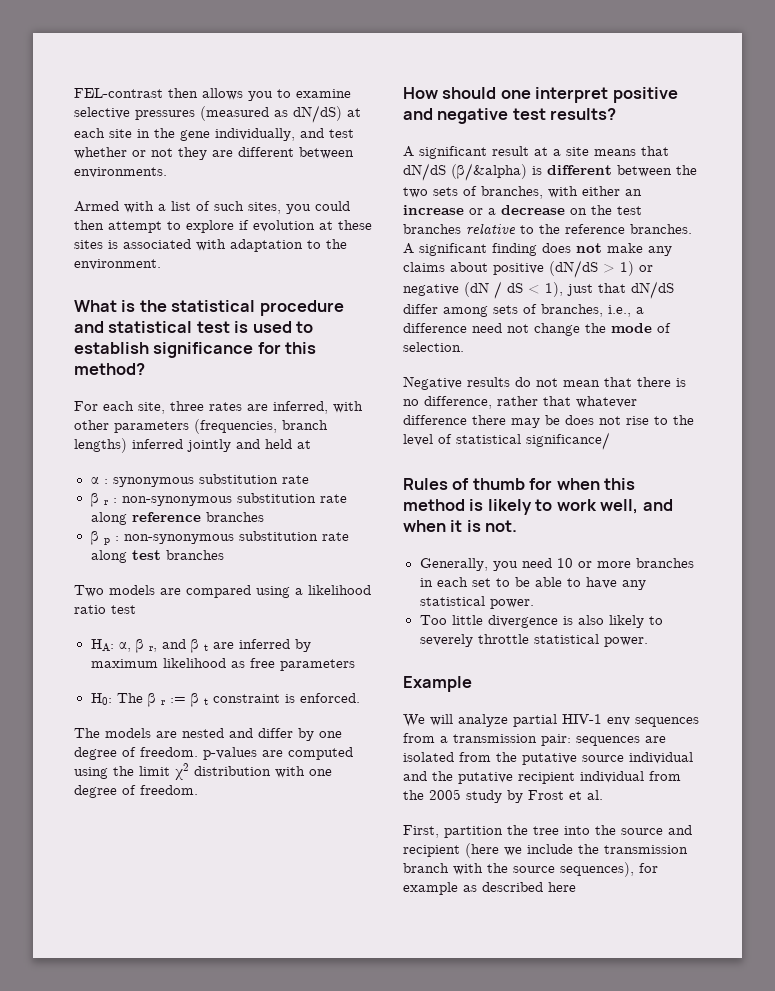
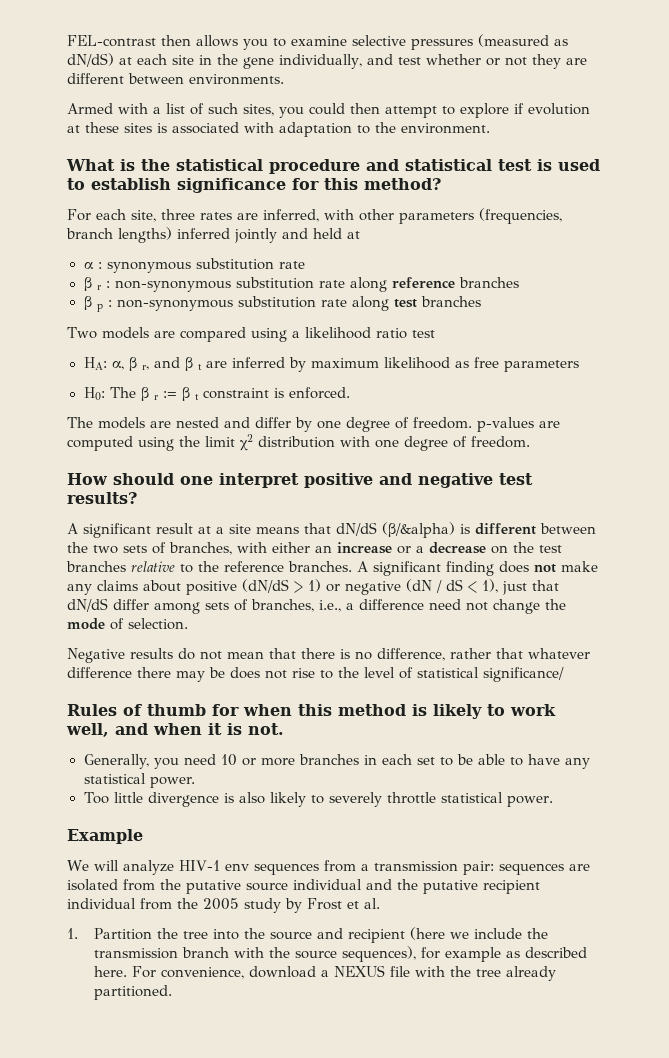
[513,714,557,727] partial -> (174, 867) none
[403,825,503,838] First, partition -> [67,928,152,940] 1. Partition
[548,882,576,892] here -> [93,965,556,981] [93,985,172,1000] here. For convenience, download a NEXUS file with the tree already partitioned.

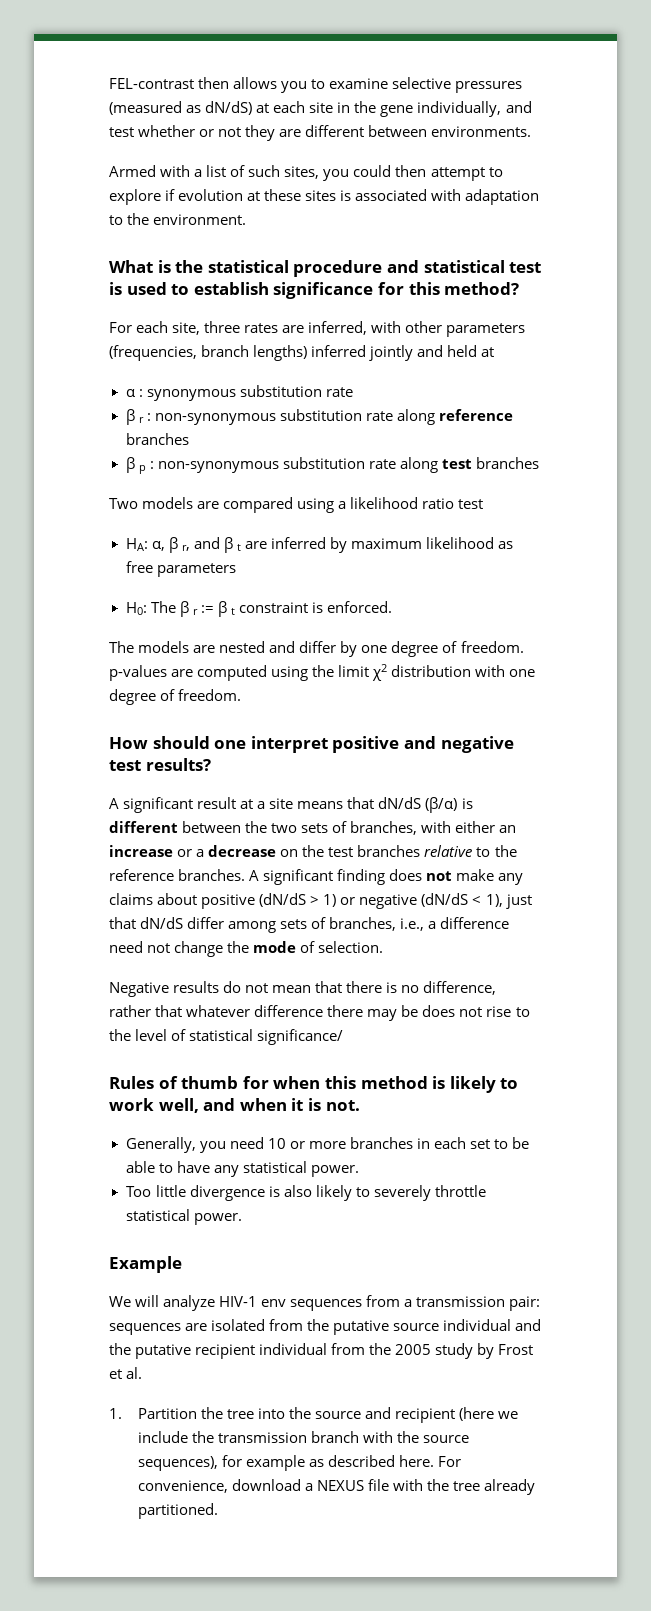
[382,522,455,538] (β/&alpha) -> [425,797,458,813] (β/α)
[406,579,463,593] (dN / dS -> [421,893,469,907] (dN/dS

